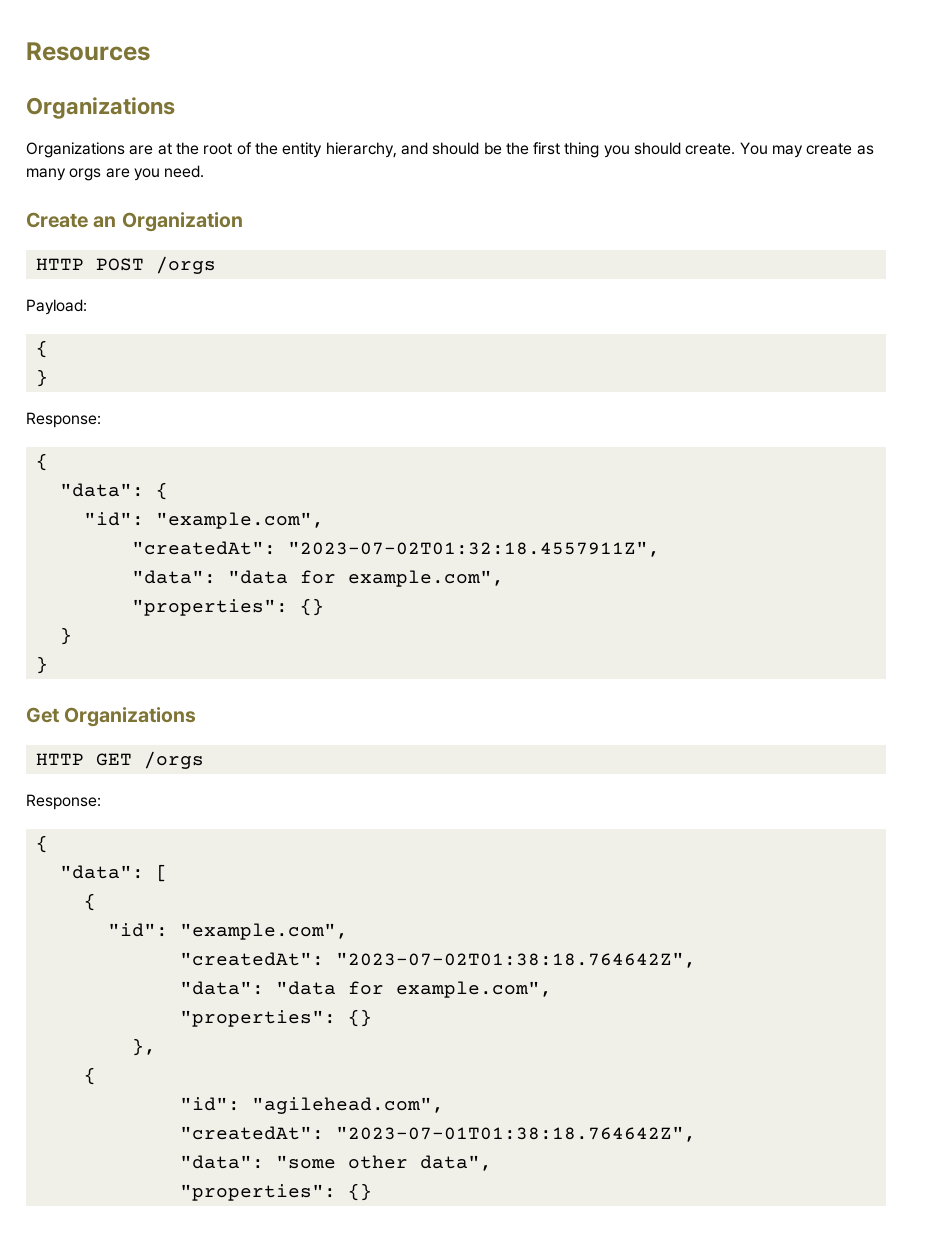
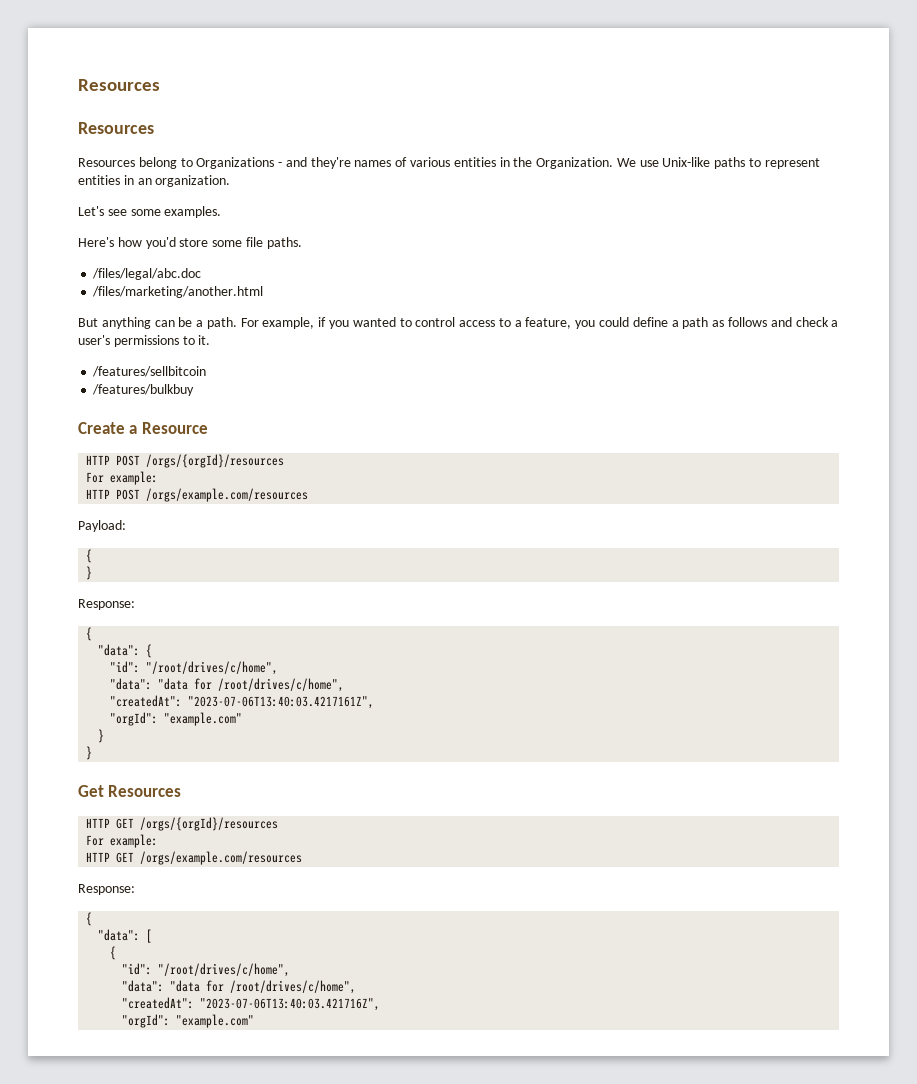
[26,42,150,61] [26,97,175,119] [26,142,874,158] [26,165,205,181] Resources // Organizations // Organizations are at the root of the entity hierarchy, and should be the first thing you should create. You may create as many orgs are you need. -> [78,79,160,91] [78,122,154,134] [78,157,820,169] [78,175,231,187] [78,206,222,218] [78,237,302,249] [92,268,202,280] [92,286,264,298] [78,317,839,329] [78,335,211,347] [92,366,207,377] [92,384,195,396] Resources // Resources // Resources belong to Organizations - and they're names of various entities in the Organization. We use Unix-like paths to represent entities in an organization. // Let's see some examples. // Here's how you'd store some file paths. // /files/legal/abc.doc // /files/marketing/another.html // But anything can be a path. For example, if you wanted to control access to a feature, you could define a path as follows and check a user's permissions to it. // /features/sellbitcoin // /features/bulkbuy
[93,212,243,232] [35,256,216,274] an Organization // HTTP POST /orgs -> [129,422,208,434] [86,454,285,468] [86,471,159,485] [86,488,309,502] a Resource // HTTP POST /orgs/{orgId}/resources // For example: // HTTP POST /orgs/example.com/resources
[155,512,324,529] [131,541,660,557] [131,570,504,587] [131,598,324,616] "example.com", // "createdAt": "2023-07-02T01:32:18.4557911Z", // "data": "data for example.com", // "properties": {} -> [146,661,279,675] [110,678,345,692] [110,695,375,709] [110,712,243,726] "/root/drives/c/home", // "data": "data for /root/drives/c/home", // "createdAt": "2023-07-06T13:40:03.4217161Z", // "orgId": "example.com"
[64,707,197,727] [35,751,204,769] Organizations // HTTP GET /orgs -> [108,785,182,797] [86,817,279,831] [86,834,159,848] [86,851,303,865] Resources // HTTP GET /orgs/{orgId}/resources // For example: // HTTP GET /orgs/example.com/resources
[179,923,348,940] [179,952,696,968] [179,981,552,998] [179,1009,372,1027] [131,1038,156,1056] [83,1067,96,1085] [179,1097,444,1114] [179,1126,696,1142] [179,1155,492,1171] [179,1183,372,1201] "example.com", // "createdAt": "2023-07-02T01:38:18.764642Z", // "data": "data for example.com", // "properties": {} // }, // { // "id": "agilehead.com", // "createdAt": "2023-07-01T01:38:18.764642Z", // "data": "some other data", // "properties": {} -> [158,963,291,977] [122,980,357,994] [122,997,381,1011] [122,1014,255,1028] "/root/drives/c/home", // "data": "data for /root/drives/c/home", // "createdAt": "2023-07-06T13:40:03.421716Z", // "orgId": "example.com"

